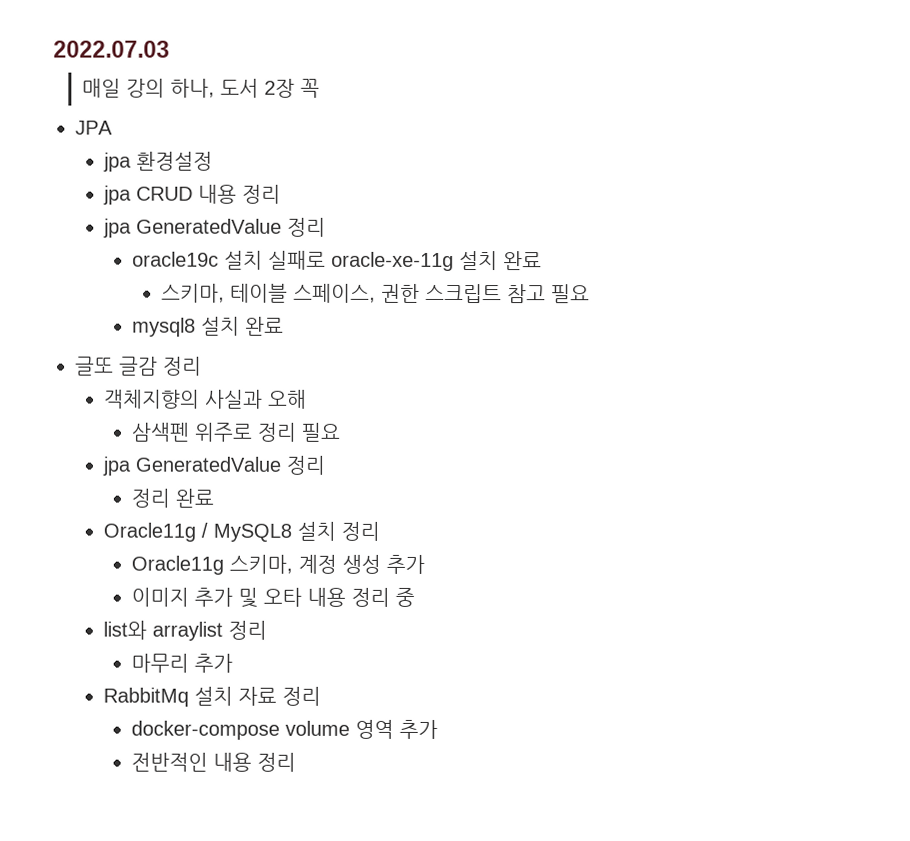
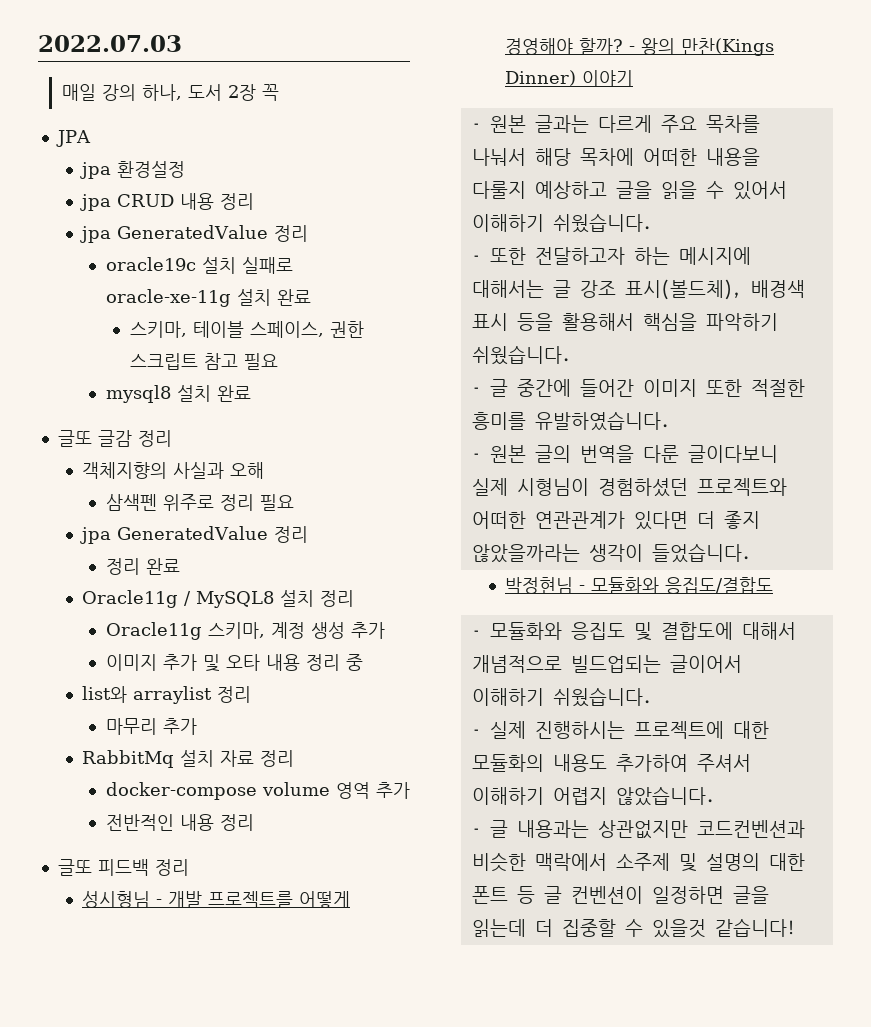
(297, 762) none -> [57,859,189,876] [81,891,350,908] [504,38,774,56] [504,70,633,87] [471,115,760,133] [471,148,760,166] [471,181,787,200] [471,213,652,233] [471,247,751,265] [471,279,805,300] [471,313,778,331] [471,345,571,365] [471,379,805,397] [471,411,670,431] [471,445,778,463] [471,478,787,497] [471,511,760,530] [471,543,751,563] [504,577,773,594] [471,622,796,641] [471,655,742,673] [471,687,652,707] [471,721,769,739] [471,754,751,772] [471,786,715,806] [471,820,805,839] [471,852,805,872] [471,886,769,904] [471,918,796,938] // 글또 피드백 정리 // 성시형님 - 개발 프로젝트를 어떻게 경영해야 할까? - 왕의 만찬(Kings Dinner) 이야기 // - 원본 글과는 다르게 주요 목차를 나눠서 해당 목차에 어떠한 내용을 다룰지 예상하고 글을 읽을 수 있어서 이해하기 쉬웠습니다. // - 또한 전달하고자 하는 메시지에 대해서는 글 강조 표시(볼드체), 배경색 표시 등을 활용해서 핵심을 파악하기 쉬웠습니다. // - 글 중간에 들어간 이미지 또한 적절한 흥미를 유발하였습니다. // - 원본 글의 번역을 다룬 글이다보니 실제 시형님이 경험하셨던 프로젝트와 어떠한 연관관계가 있다면 더 좋지 않았을까라는 생각이 들었습니다. // 박정현님 - 모듈화와 응집도/결합도 // - 모듈화와 응집도 및 결합도에 대해서 개념적으로 빌드업되는 글이어서 이해하기 쉬웠습니다. // - 실제 진행하시는 프로젝트에 대한 모듈화의 내용도 추가하여 주셔서 이해하기 어렵지 않았습니다. // - 글 내용과는 상관없지만 코드컨벤션과 비슷한 맥락에서 소주제 및 설명의 대한 폰트 등 글 컨벤션이 일정하면 글을 읽는데 더 집중할 수 있을것 같습니다!

